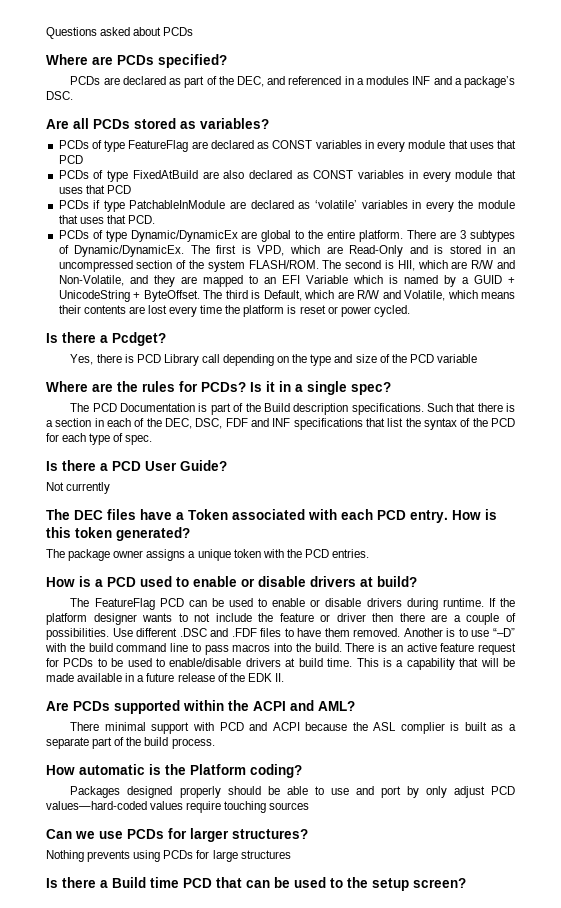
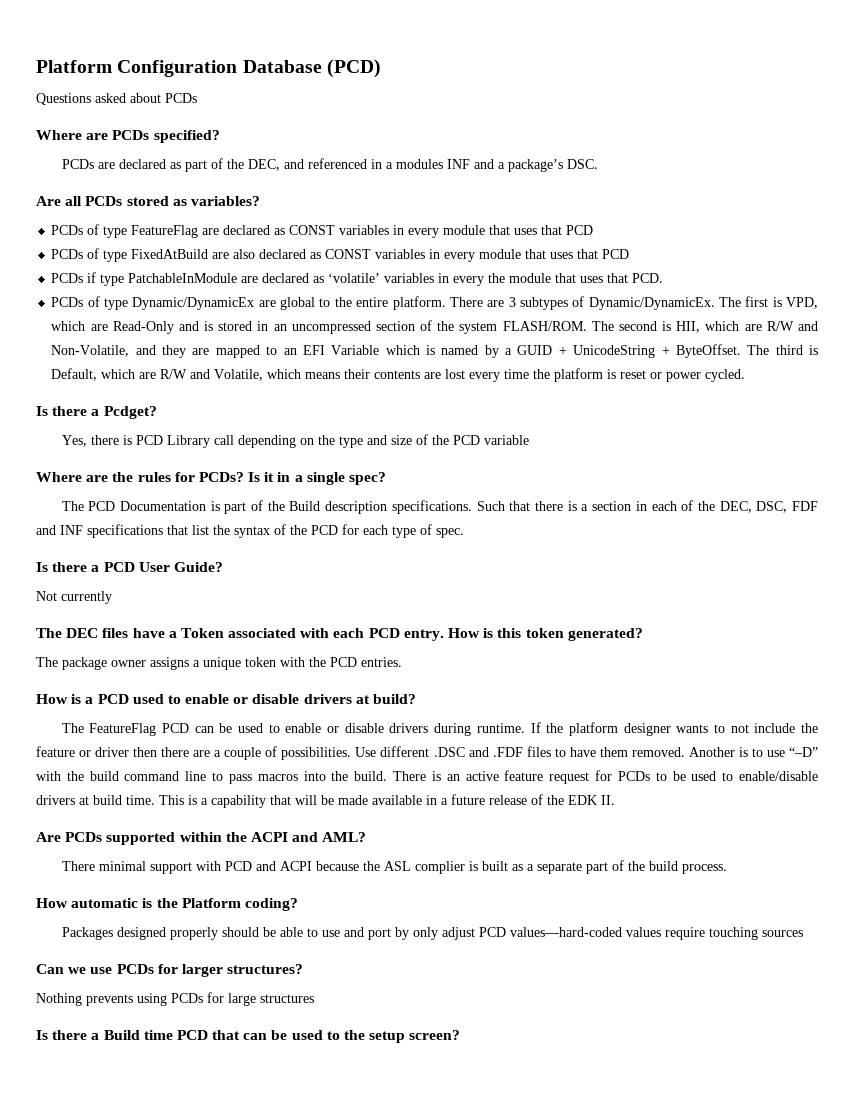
(46, 33) none -> [36,59,381,78] Platform Configuration Database (PCD) //

